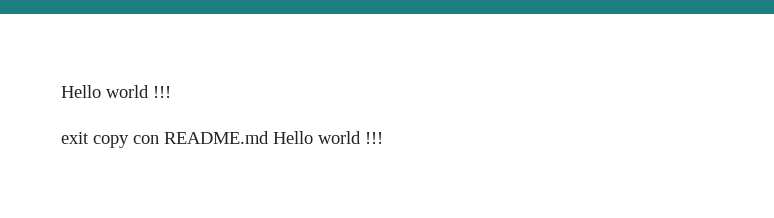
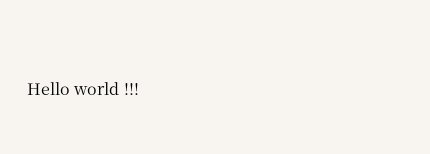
[61,85,171,98] [61,131,383,148] Hello world !!! // exit copy con README.md Hello world !!! -> [27,82,139,95] Hello world !!!

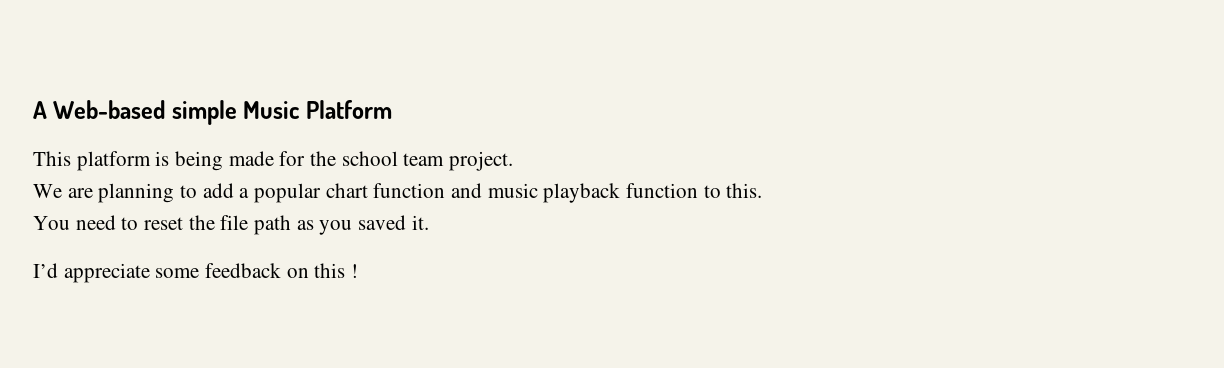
[27,82,139,95] Hello world !!! -> [33,100,392,125] [33,151,514,171] [33,183,763,203] [33,215,429,235] [33,263,359,283] A Web-based simple Music Platform // This platform is being made for the school team project. // We are planning to add a popular chart function and music playback function to this. // You need to reset the file path as you saved it. // I’d appreciate some feedback on this !

